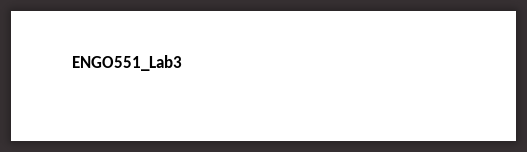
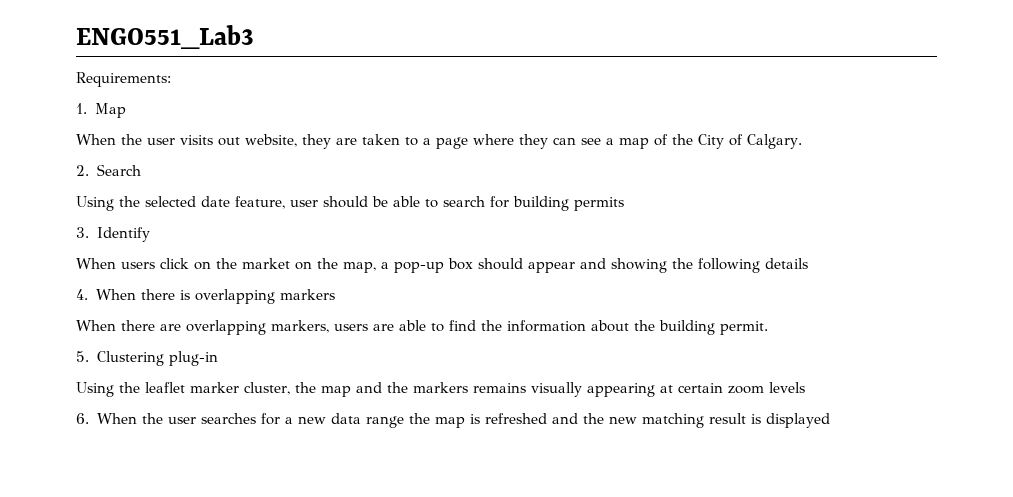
(182, 63) none -> [76,72,171,87] [76,103,126,118] [76,134,802,149] [76,164,141,176] [76,196,624,211] [76,227,150,242] [76,258,808,273] [76,289,335,304] [76,320,768,335] [76,351,218,366] [76,382,805,397] [76,413,830,428] // Requirements: // 1. Map // When the user visits out website, they are taken to a page where they can see a map of the City of Calgary. // 2. Search // Using the selected date feature, user should be able to search for building permits // 3. Identify // When users click on the market on the map, a pop-up box should appear and showing the following details // 4. When there is overlapping markers // When there are overlapping markers, users are able to find the information about the building permit. // 5. Clustering plug-in // Using the leaflet marker cluster, the map and the markers remains visually appearing at certain zoom levels // 6. When the user searches for a new data range the map is refreshed and the new matching result is displayed

